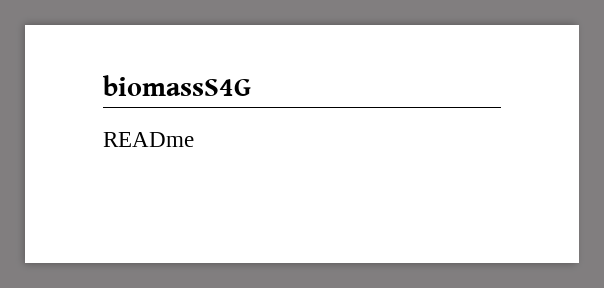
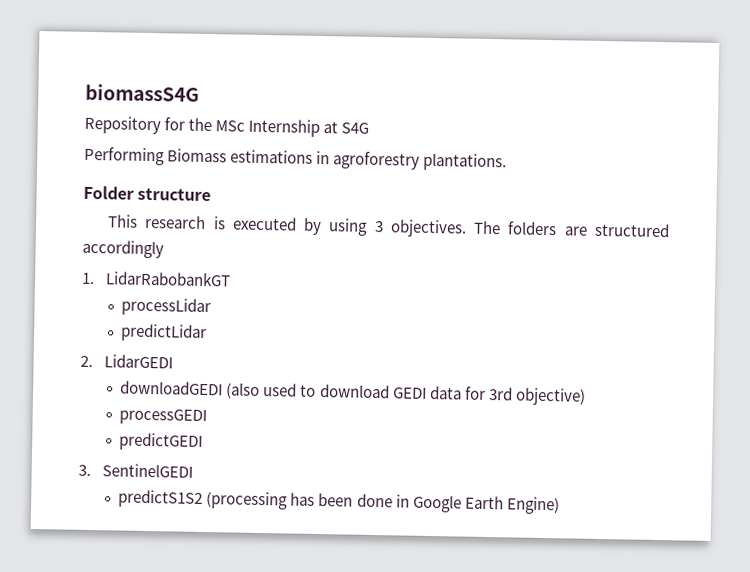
[103,132,194,147] READme -> [84,115,370,138] [84,146,508,172] [83,185,212,202] [106,214,670,238] [82,239,164,259] [81,271,231,287] [121,297,212,317] [120,323,208,343] [80,354,173,369] [120,380,586,406] [119,408,208,426] [119,432,204,451] [78,463,193,478] [118,489,560,515] Repository for the MSc Internship at S4G // Performing Biomass estimations in agroforestry plantations. // Folder structure // This research is executed by using 3 objectives. The folders are structured accordingly // 1. LidarRabobankGT // processLidar // predictLidar // 2. LidarGEDI // downloadGEDI (also used to download GEDI data for 3rd objective) // processGEDI // predictGEDI // 3. SentinelGEDI // predictS1S2 (processing has been done in Google Earth Engine)

